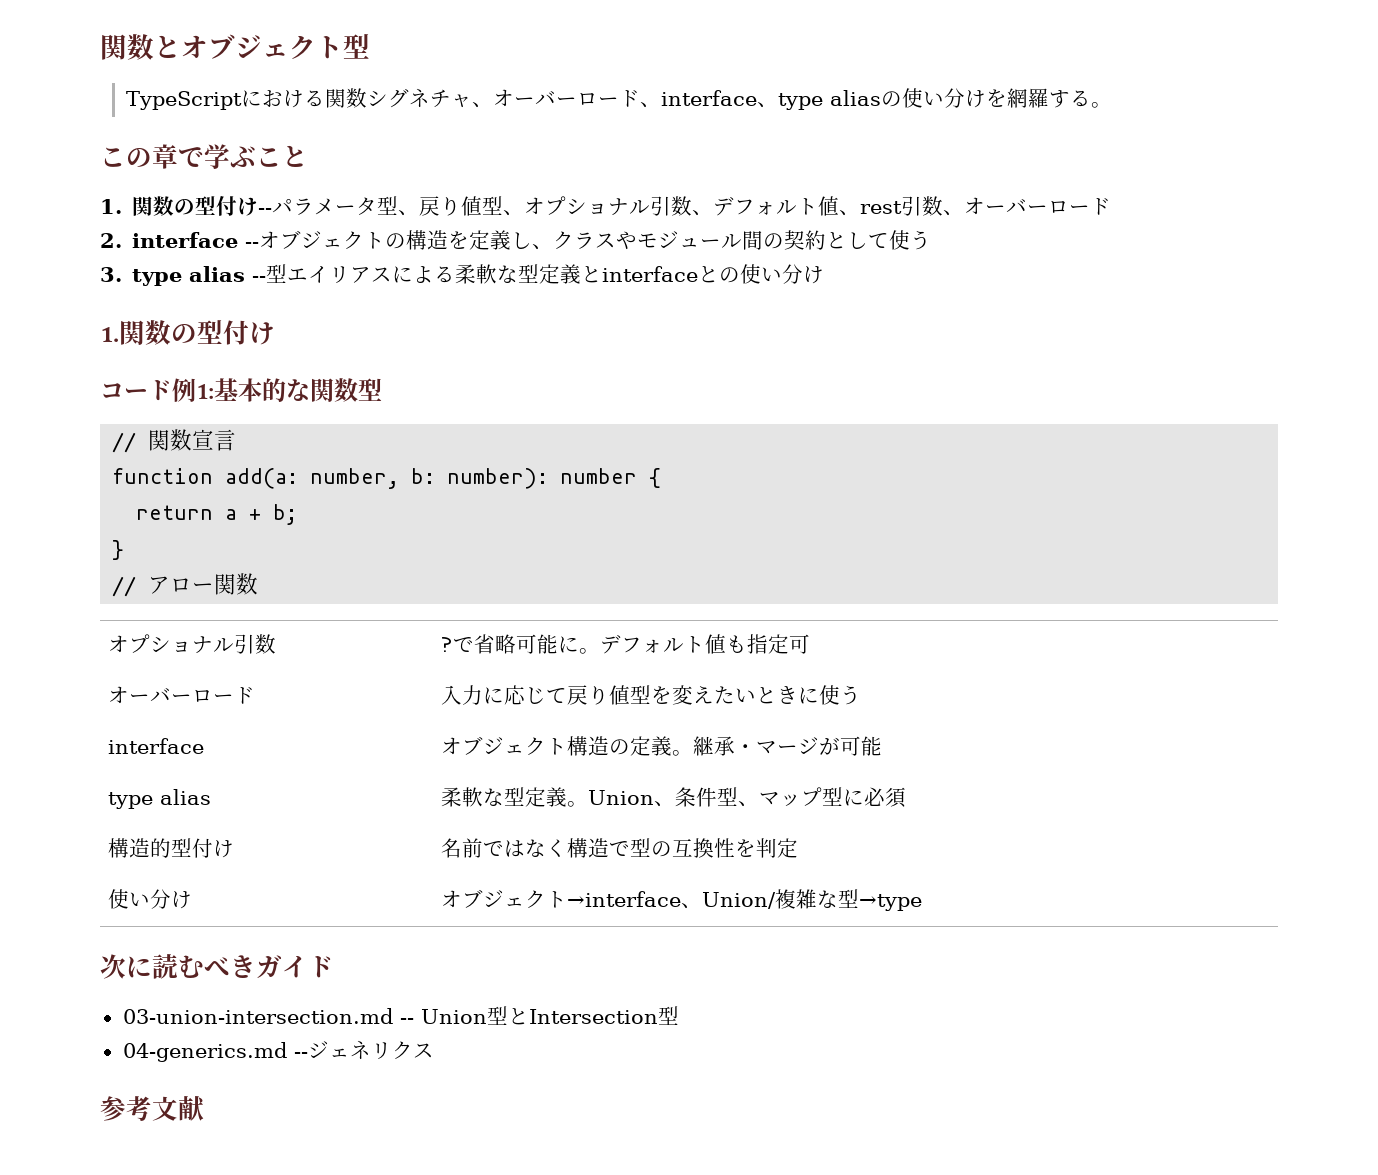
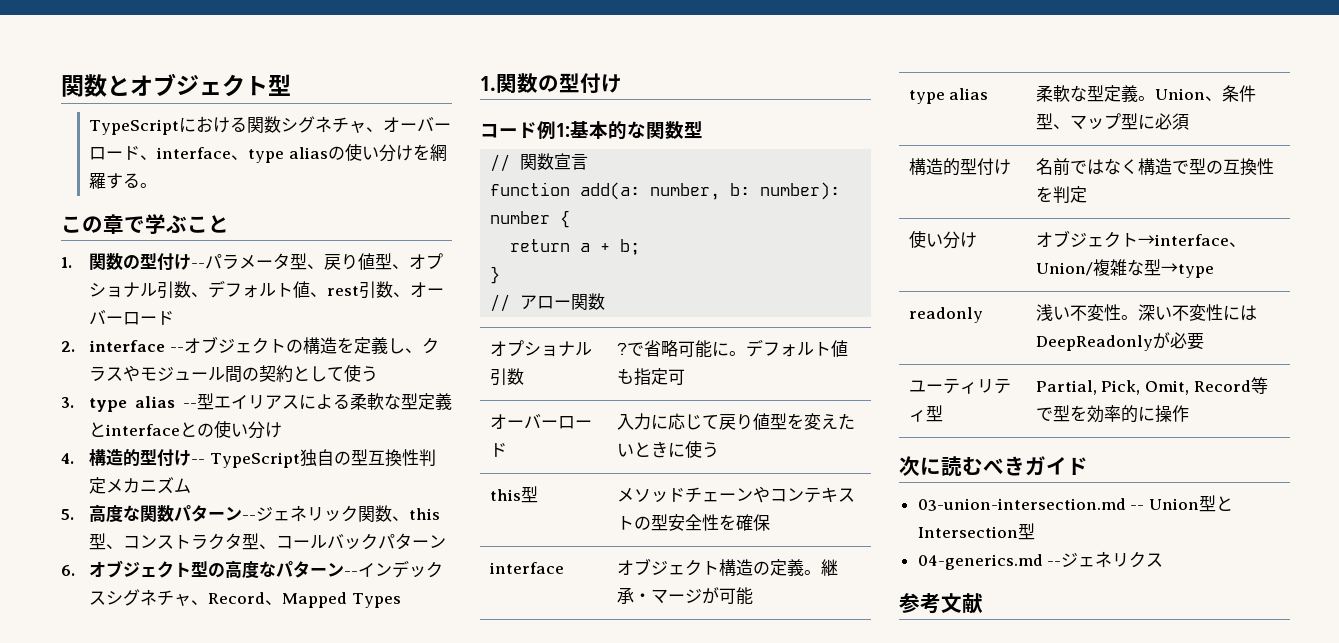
(825, 274) none -> [61,449,436,468] [88,477,191,494] [61,504,440,523] [88,533,446,550] [61,560,443,579] [88,589,401,608] // 4.構造的型付け-- TypeScript独自の型互換性判定メカニズム // 5.高度な関数パターン--ジェネリック関数、this型、コンストラクタ型、コールバックパターン // 6.オブジェクト型の高度なパターン--インデックスシグネチャ、Record、Mapped Types
(862, 695) none -> [489,486,538,503] [616,486,855,503] [616,514,770,531] // this型 | メソッドチェーンやコンテキストの型安全性を確保
(923, 902) none -> [908,307,983,323] [1035,304,1257,321] [1035,332,1204,351] [908,378,1011,394] [908,405,943,422] [1035,377,1268,395] [1035,405,1189,423] // readonly | 浅い不変性。深い不変性にはDeepReadonlyが必要 // ユーティリティ型 | Partial, Pick, Omit, Record等で型を効率的に操作

